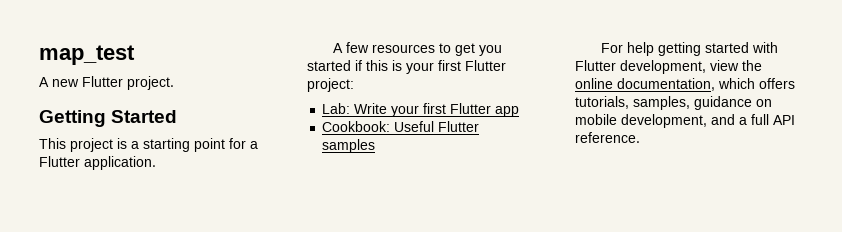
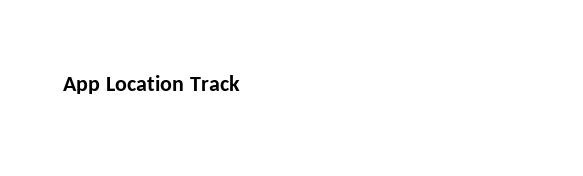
[39,45,135,65] [39,76,174,90] [39,110,178,127] [39,138,258,152] [39,156,156,170] [333,42,503,56] [307,60,506,74] [307,78,354,92] [322,103,520,117] [322,121,480,132] [322,139,376,153] [601,42,779,56] [575,60,762,74] [575,78,795,91] [575,96,772,110] [575,114,795,128] [575,132,640,143] map_test // A new Flutter project. // Getting Started // This project is a starting point for a Flutter application. // A few resources to get you started if this is your first Flutter project: // Lab: Write your first Flutter app // Cookbook: Useful Flutter samples // For help getting started with Flutter development, view the online documentation, which offers tutorials, samples, guidance on mobile development, and a full API reference. -> [63,75,240,94] App Location Track

